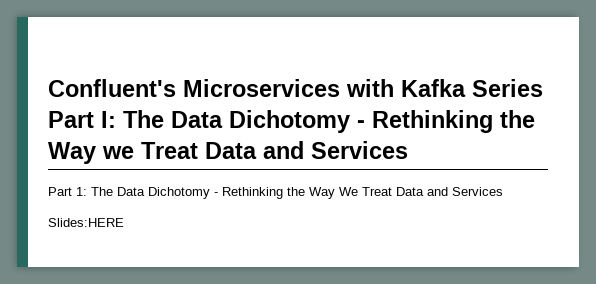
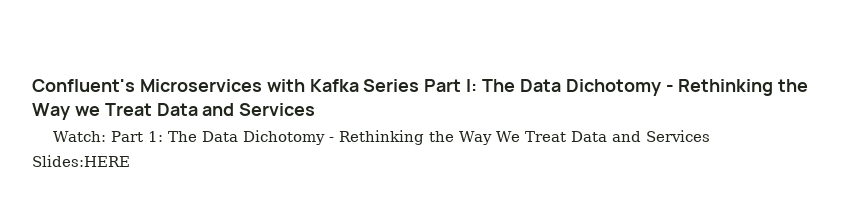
(408, 150) none -> [53,131,107,142] Watch:

